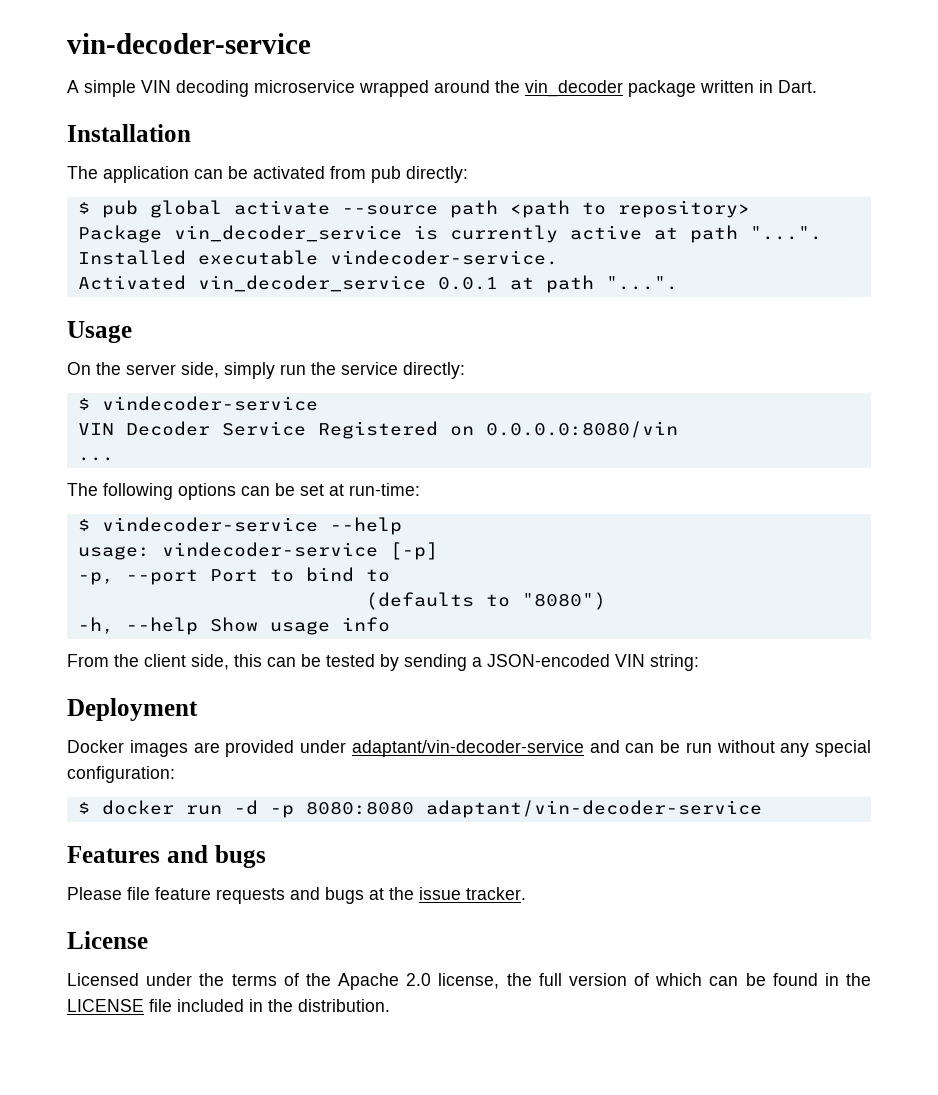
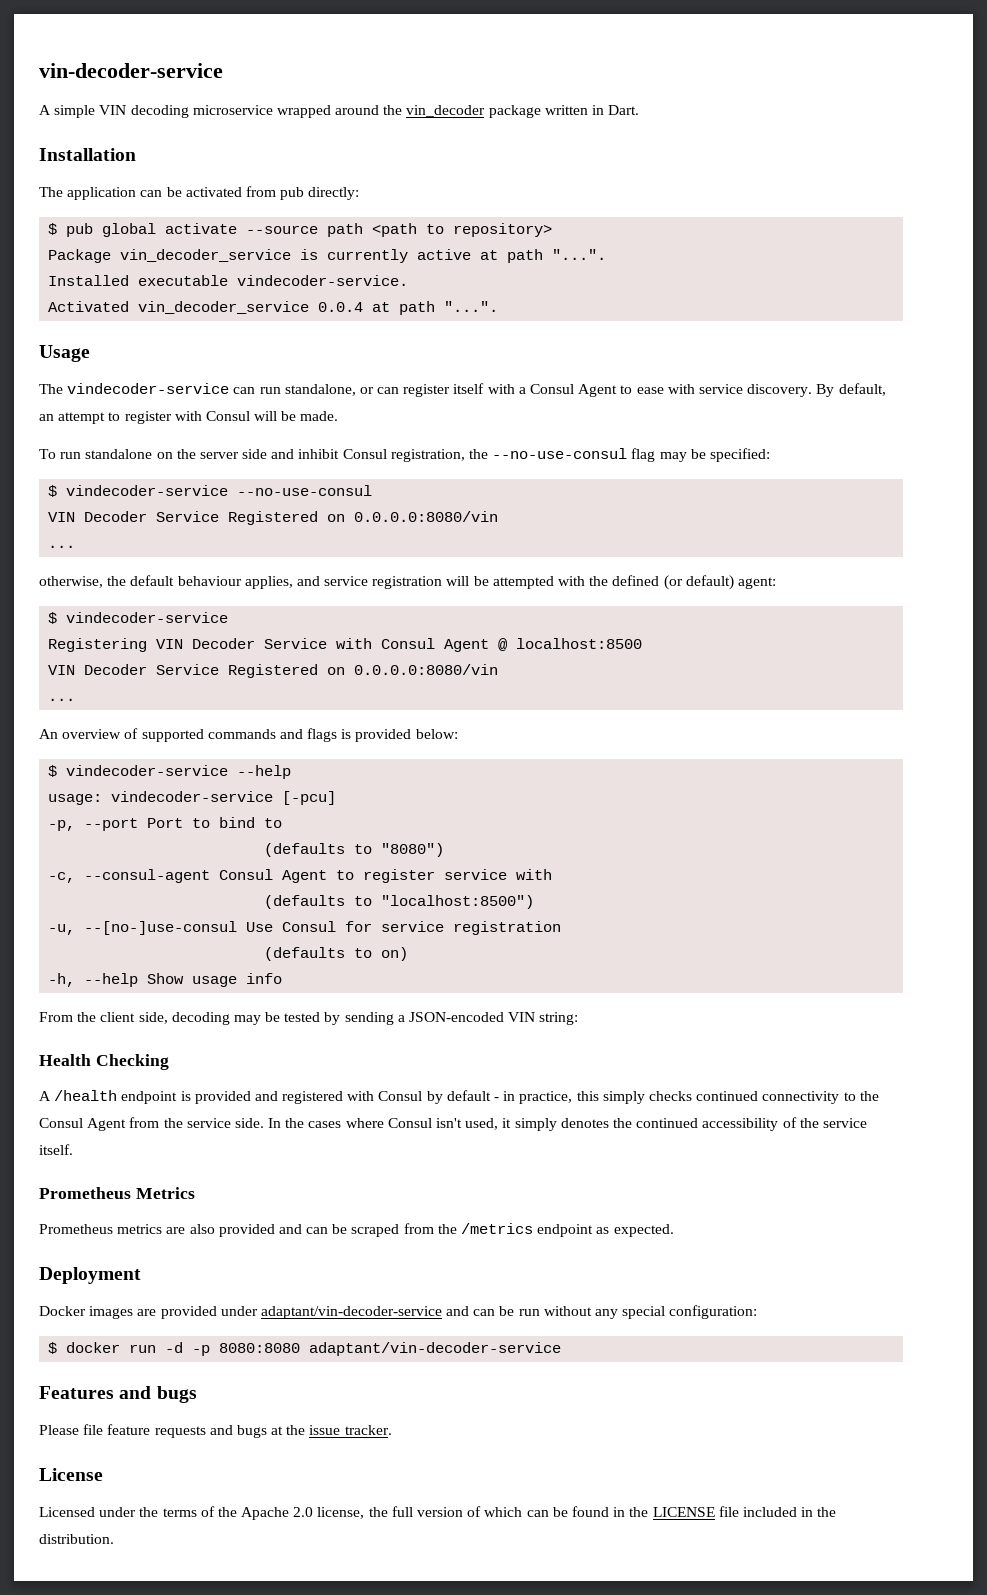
[437,277,498,290] 0.0.1 -> [318,302,364,312] 0.0.4
[67,362,465,379] [77,396,318,411] [77,421,678,439] [77,457,114,461] [67,483,420,500] On the server side, simply run the service directly: // $ vindecoder-service // VIN Decoder Service Registered on 0.0.0.0:8080/vin // ... // The following options can be set at run-time: -> [39,383,886,397] [39,411,339,424] [39,448,770,462] [48,485,373,497] [48,511,499,525] [48,545,76,548] [39,575,776,590] [48,612,229,624] [48,638,643,652] [48,664,499,678] [48,698,76,701] [39,728,458,742] The vindecoder-service can run standalone, or can register itself with a Consul Agent to ease with service discovery. By default, an attempt to register with Consul will be made. // To run standalone on the server side and inhibit Consul registration, the --no-use-consul flag may be specified: // $ vindecoder-service --no-use-consul // VIN Decoder Service Registered on 0.0.0.0:8080/vin // ... // otherwise, the default behaviour applies, and service registration will be attempted with the defined (or default) agent: // $ vindecoder-service // Registering VIN Decoder Service with Consul Agent @ localhost:8500 // VIN Decoder Service Registered on 0.0.0.0:8080/vin // ... // An overview of supported commands and flags is provided below:
[389,542,438,560] [-p] -> [282,791,337,805] [-pcu]
(606, 601) none -> [48,869,553,883] [264,895,535,909] [48,921,562,935] [264,947,409,961] // -c, --consul-agent Consul Agent to register service with // (defaults to "localhost:8500") // -u, --[no-]use-consul Use Consul for service registration // (defaults to on)
[234,654,296,667] this can -> [171,1012,261,1025] decoding may
(699, 662) none -> [39,1054,169,1070] [39,1090,879,1104] [39,1117,867,1131] [39,1144,73,1155] [39,1187,195,1199] [39,1223,674,1237] // Health Checking // A /health endpoint is provided and registered with Consul by default - in practice, this simply checks continued connectivity to the Consul Agent from the service side. In the cases where Consul isn't used, it simply denotes the continued accessibility of the service itself. // Prometheus Metrics // Prometheus metrics are also provided and can be scraped from the /metrics endpoint as expected.

